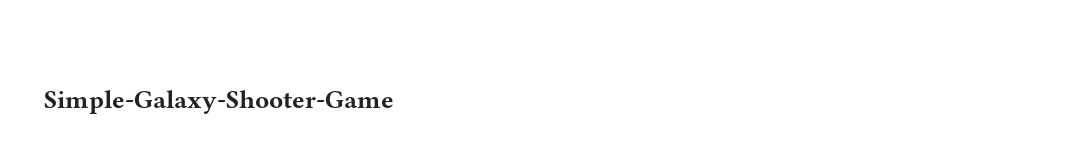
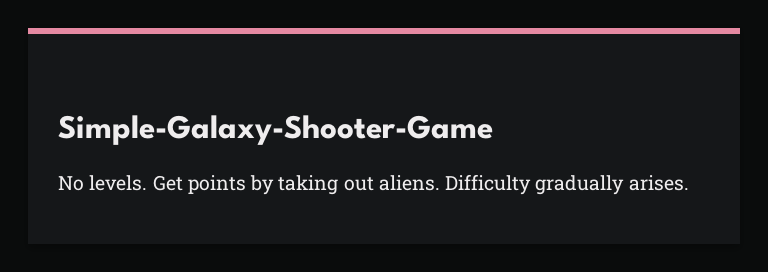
(394, 102) none -> [58,174,689,195] // No levels. Get points by taking out aliens. Difficulty gradually arises.

